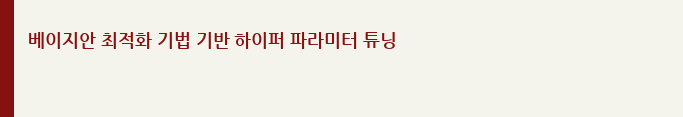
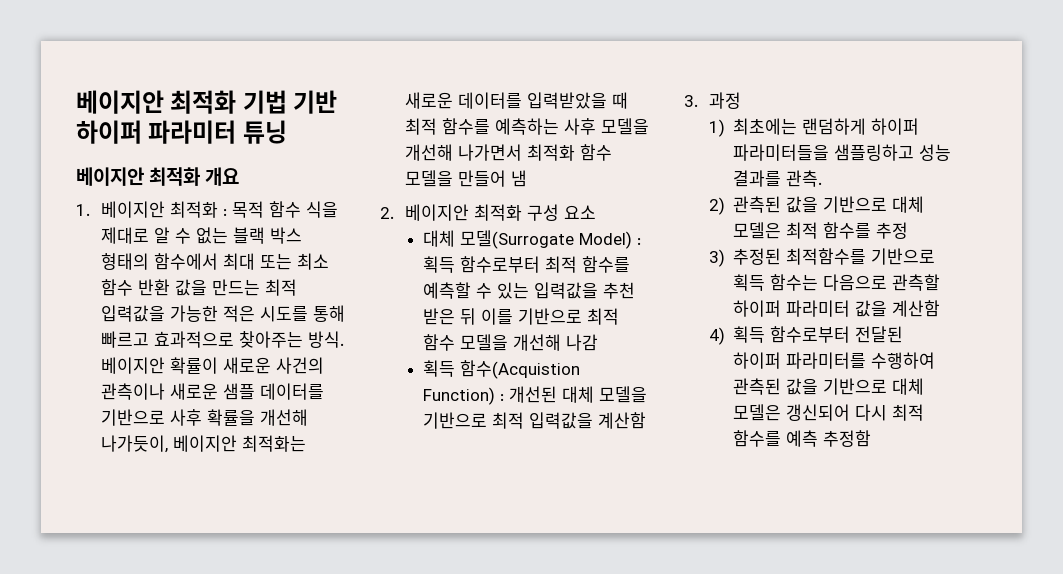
(398, 40) none -> [76,167,240,186] [76,201,338,218] [100,227,302,244] [100,253,329,270] [100,279,297,296] [100,305,345,322] [100,331,344,348] [100,357,324,374] [100,383,324,400] [100,409,308,426] [100,435,306,453] [404,92,628,109] [404,118,649,135] [404,144,612,161] [404,170,527,187] [380,204,596,221] [423,230,642,249] [423,256,631,273] [423,282,636,299] [423,308,620,325] [423,334,599,351] [423,360,581,379] [423,386,648,405] [423,412,647,429] [684,92,741,109] [708,118,920,137] [733,144,952,161] [733,170,823,187] [708,196,925,215] [733,222,909,239] [708,248,936,267] [733,274,941,291] [733,300,941,317] [708,326,904,345] [733,352,936,369] [733,378,925,395] [733,404,925,421] [733,430,872,447] // 베이지안 최적화 개요 // 1. 베이지안 최적화 : 목적 함수 식을 제대로 알 수 없는 블랙 박스 형태의 함수에서 최대 또는 최소 함수 반환 값을 만드는 최적 입력값을 가능한 적은 시도를 통해 빠르고 효과적으로 찾아주는 방식. 베이지안 확률이 새로운 사건의 관측이나 새로운 샘플 데이터를 기반으로 사후 확률을 개선해 나가듯이, 베이지안 최적화는 새로운 데이터를 입력받았을 때 최적 함수를 예측하는 사후 모델을 개선해 나가면서 최적화 함수 모델을 만들어 냄 // 2. 베이지안 최적화 구성 요소 // 대체 모델(Surrogate Model) : 획득 함수로부터 최적 함수를 예측할 수 있는 입력값을 추천 받은 뒤 이를 기반으로 최적 함수 모델을 개선해 나감 // 획득 함수(Acquistion Function) : 개선된 대체 모델을 기반으로 최적 입력값을 계산함 // 3. 과정 // 1) 최초에는 랜덤하게 하이퍼 파라미터들을 샘플링하고 성능 결과를 관측. // 2) 관측된 값을 기반으로 대체 모델은 최적 함수를 추정 // 3) 추정된 최적함수를 기반으로 획득 함수는 다음으로 관측할 하이퍼 파라미터 값을 계산함 // 4) 획득 함수로부터 전달된 하이퍼 파라미터를 수행하여 관측된 값을 기반으로 대체 모델은 갱신되어 다시 최적 함수를 예측 추정함

